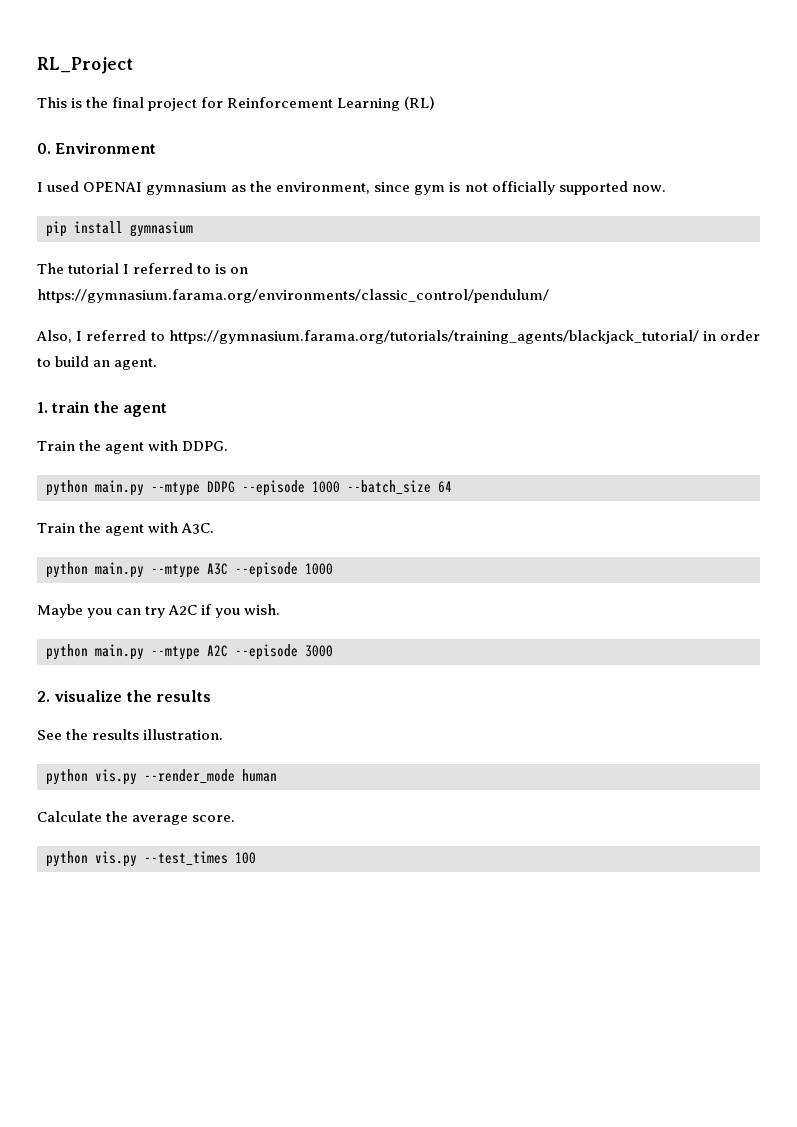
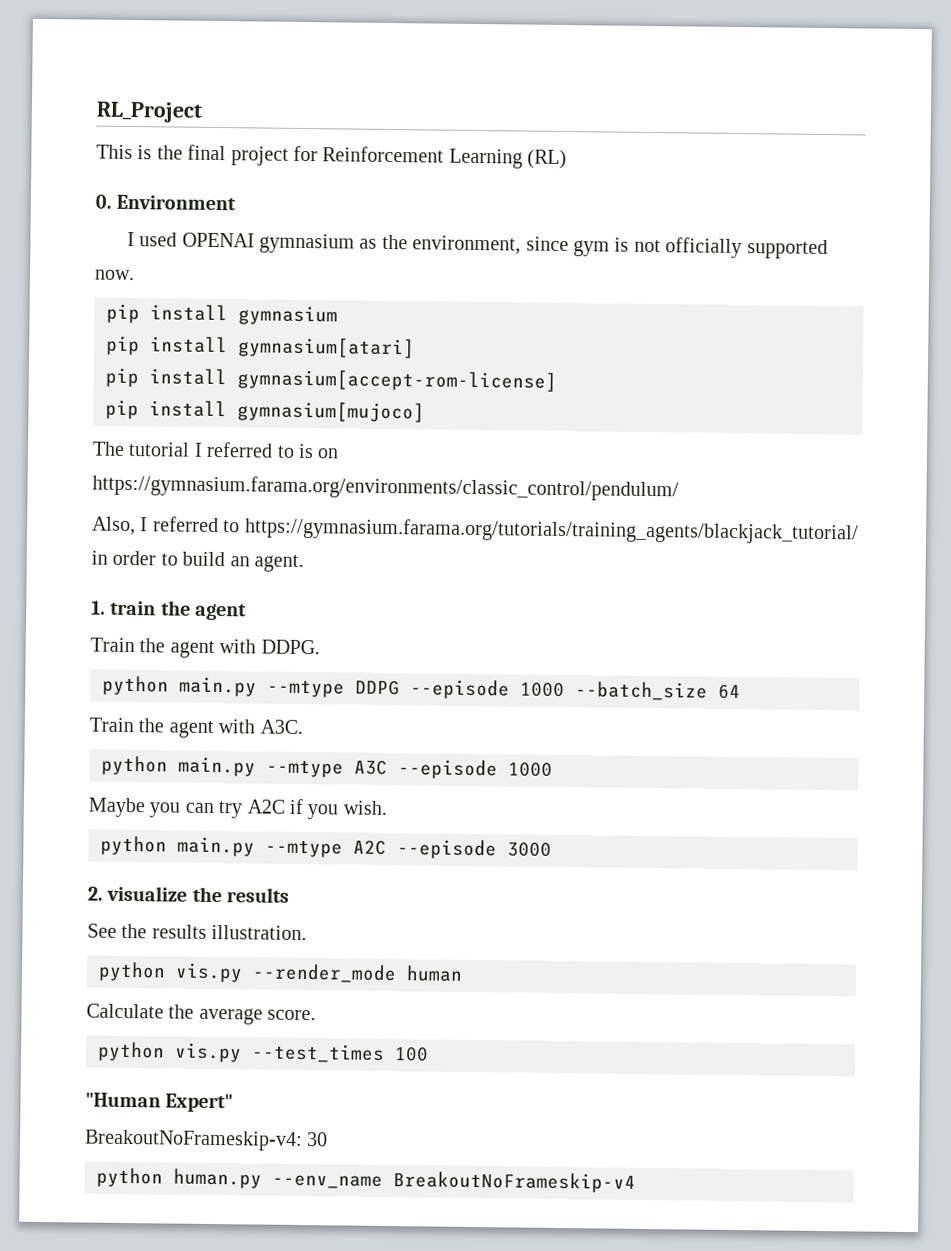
(193, 229) none -> [106,335,415,359] [105,367,557,392] [105,399,425,423] // pip install gymnasium[atari] // pip install gymnasium[accept-rom-license] // pip install gymnasium[mujoco]
(256, 858) none -> [85,1092,234,1113] [84,1129,329,1152] [96,1167,636,1193] // "Human Expert" // BreakoutNoFrameskip-v4: 30 // python human.py --env_name BreakoutNoFrameskip-v4

